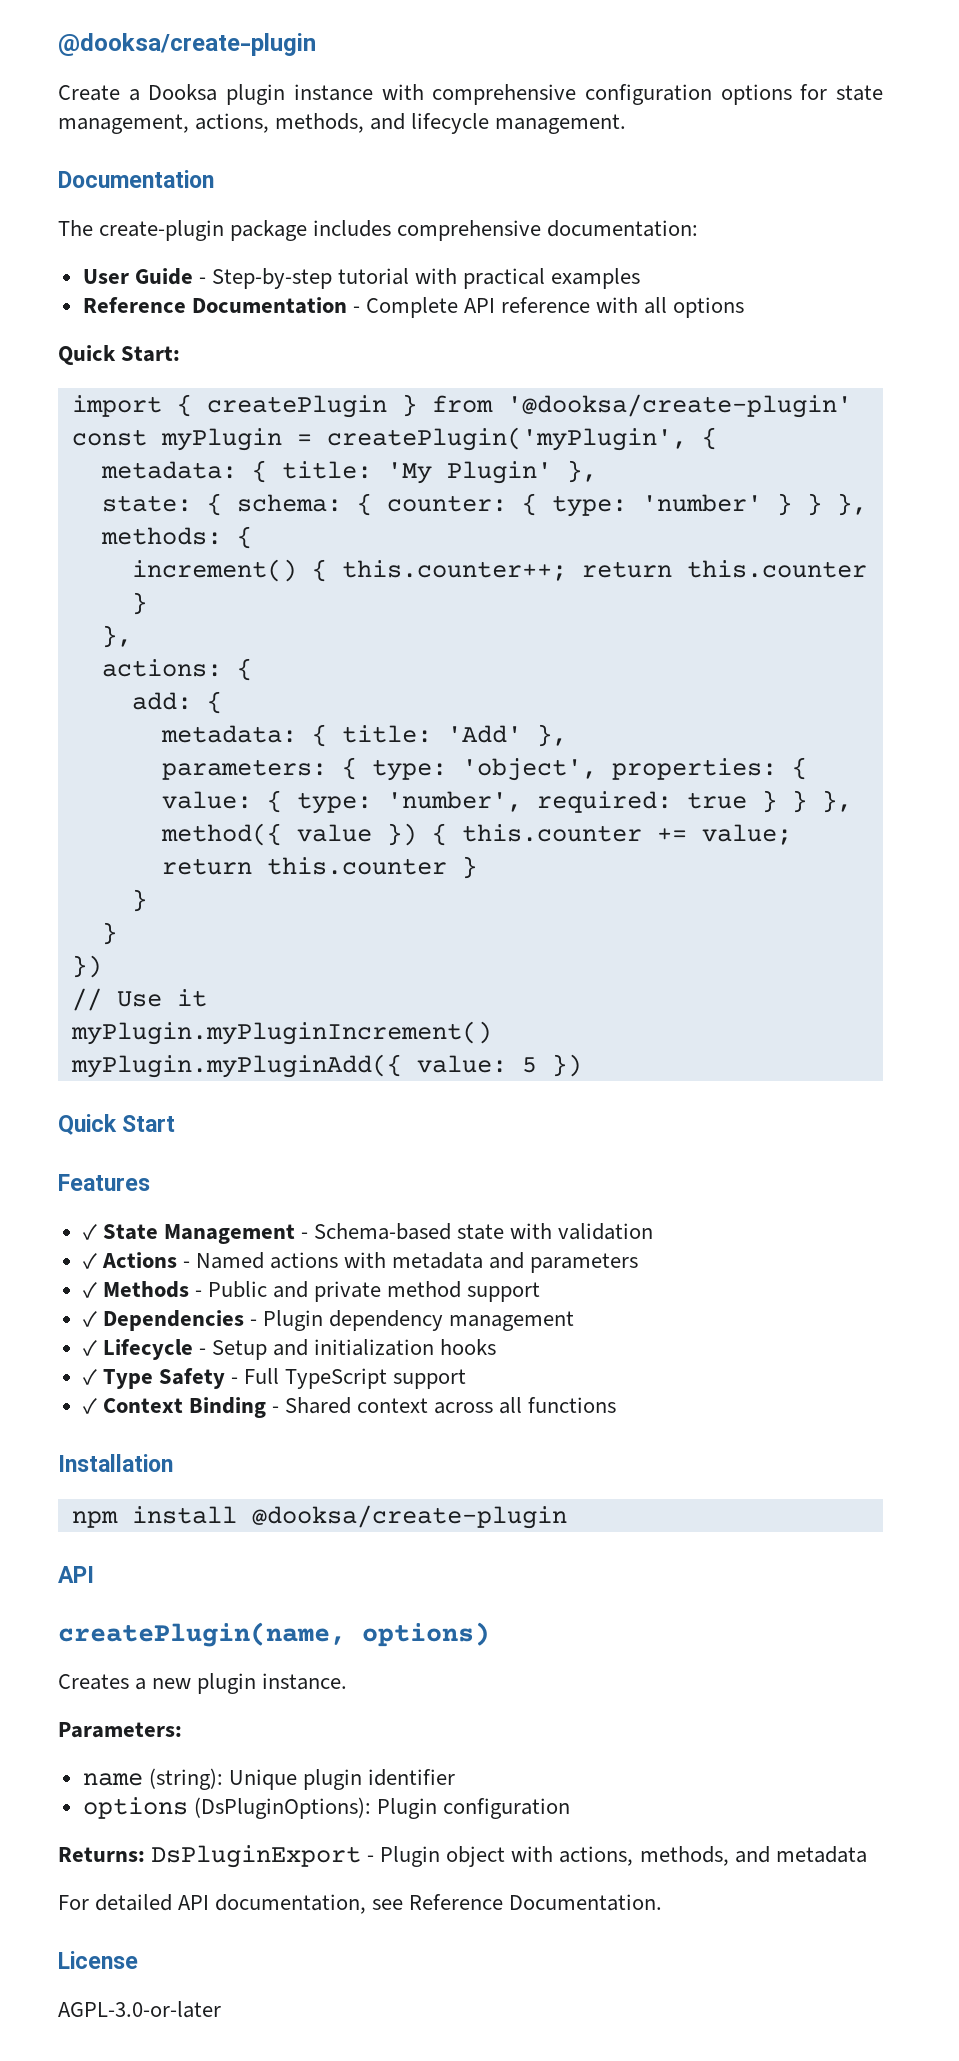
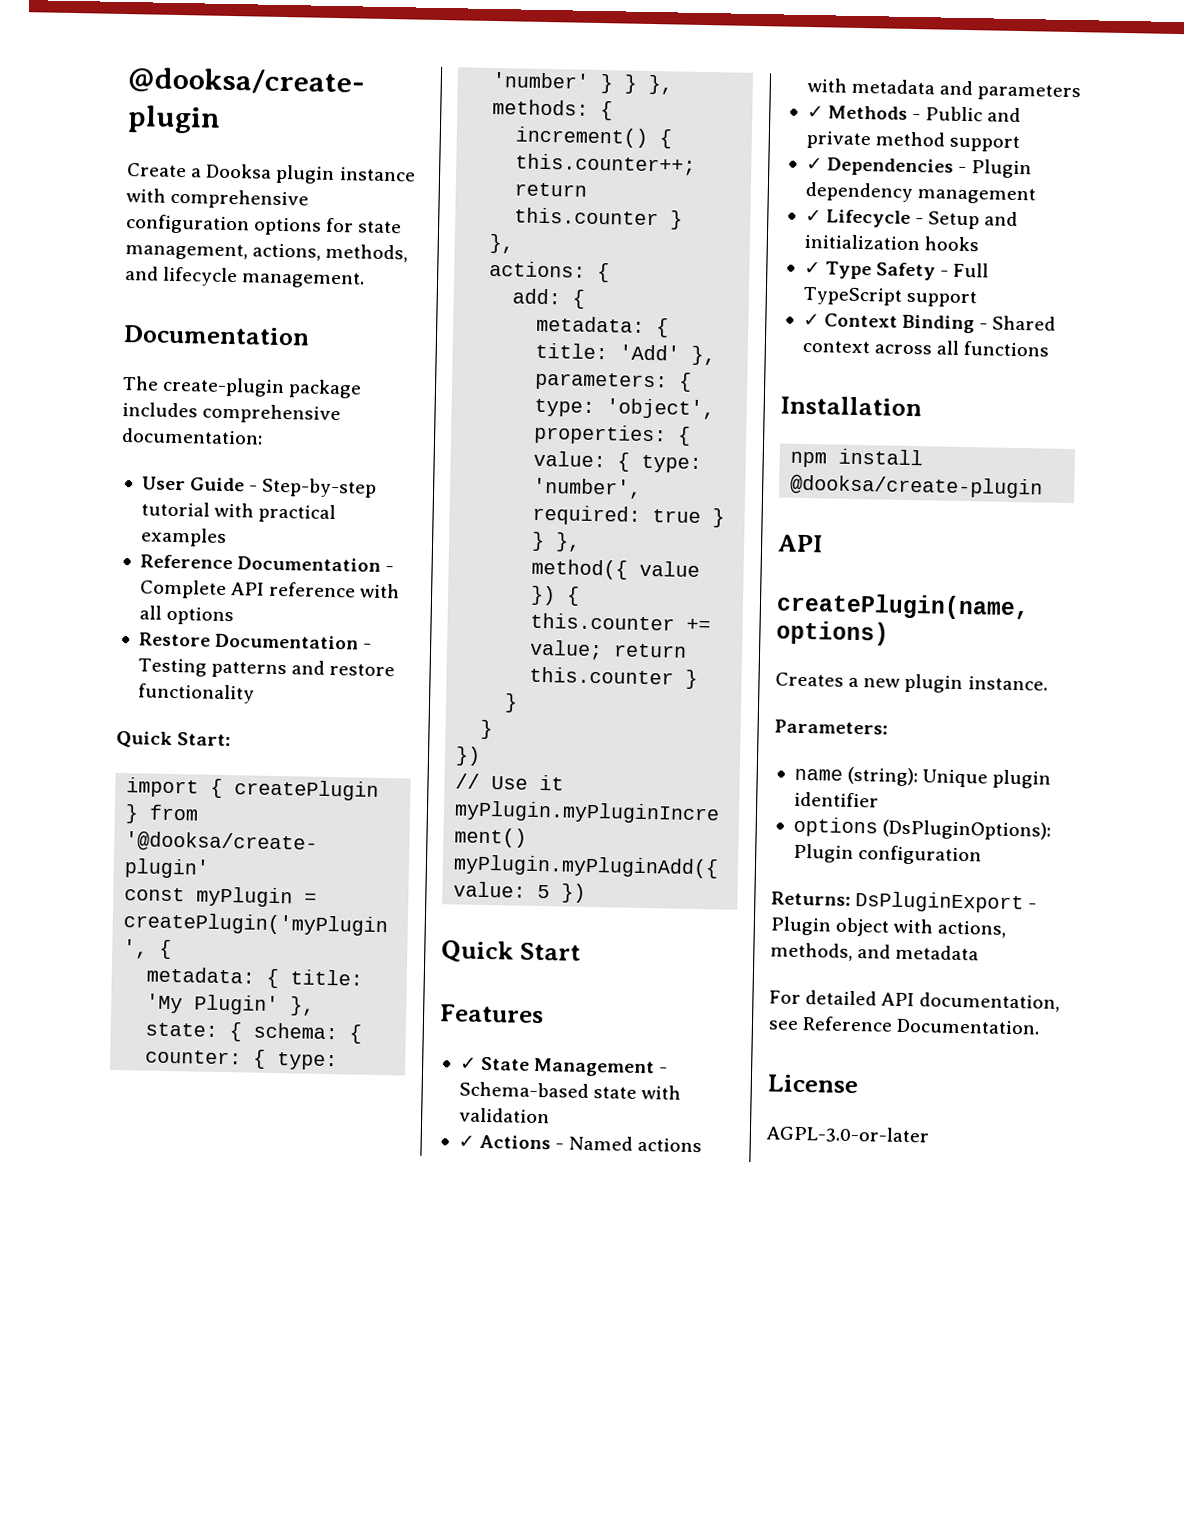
(745, 307) none -> [138,632,373,650] [137,658,396,679] [137,683,255,704] // Restore Documentation - Testing patterns and restore functionality

